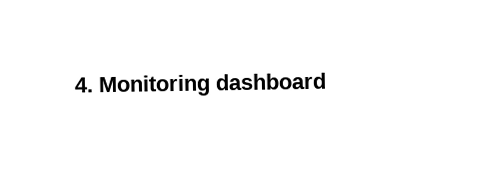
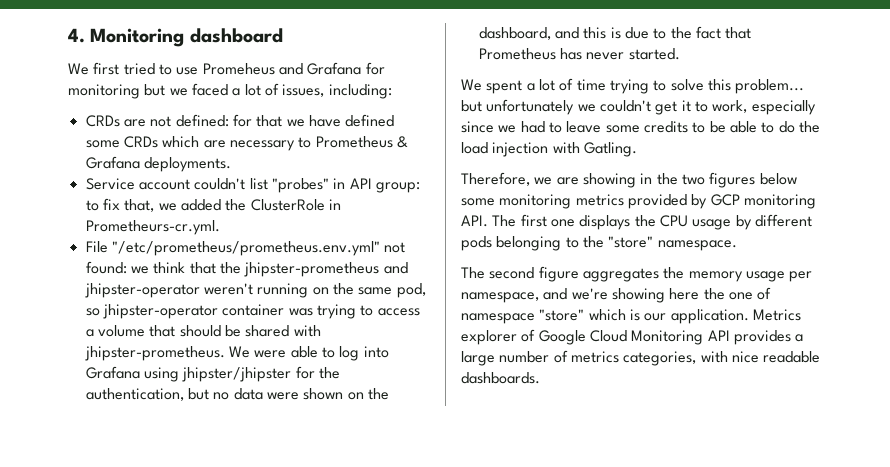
(326, 81) none -> [68,62,385,75] [68,83,392,99] [85,114,395,127] [85,136,408,151] [85,156,231,172] [85,178,420,193] [85,198,341,212] [85,220,220,235] [85,241,406,256] [85,261,408,277] [84,283,426,298] [85,304,420,319] [85,325,321,337] [84,346,389,361] [85,366,340,382] [85,388,389,401] [478,26,752,40] [478,48,680,60] [461,78,805,94] [461,99,816,115] [461,121,820,133] [461,142,637,157] [461,172,797,188] [461,194,816,209] [461,214,812,230] [461,236,737,251] [461,266,813,282] [461,287,772,303] [461,309,801,324] [461,329,804,345] [461,350,821,366] [461,372,540,384] // We first tried to use Promeheus and Grafana for monitoring but we faced a lot of issues, including: // CRDs are not defined: for that we have defined some CRDs which are necessary to Prometheus & Grafana deployments. // Service account couldn't list "probes" in API group: to fix that, we added the ClusterRole in Prometheurs-cr.yml. // File "/etc/prometheus/prometheus.env.yml" not found: we think that the jhipster-prometheus and jhipster-operator weren't running on the same pod, so jhipster-operator container was trying to access a volume that should be shared with jhipster-prometheus. We were able to log into Grafana using jhipster/jhipster for the authentication, but no data were shown on the dashboard, and this is due to the fact that Prometheus has never started. // We spent a lot of time trying to solve this problem... but unfortunately we couldn't get it to work, especially since we had to leave some credits to be able to do the load injection with Gatling. // Therefore, we are showing in the two figures below some monitoring metrics provided by GCP monitoring API. The first one displays the CPU usage by different pods belonging to the "store" namespace. // The second figure aggregates the memory usage per namespace, and we're showing here the one of namespace "store" which is our application. Metrics explorer of Google Cloud Monitoring API provides a large number of metrics categories, with nice readable dashboards.

